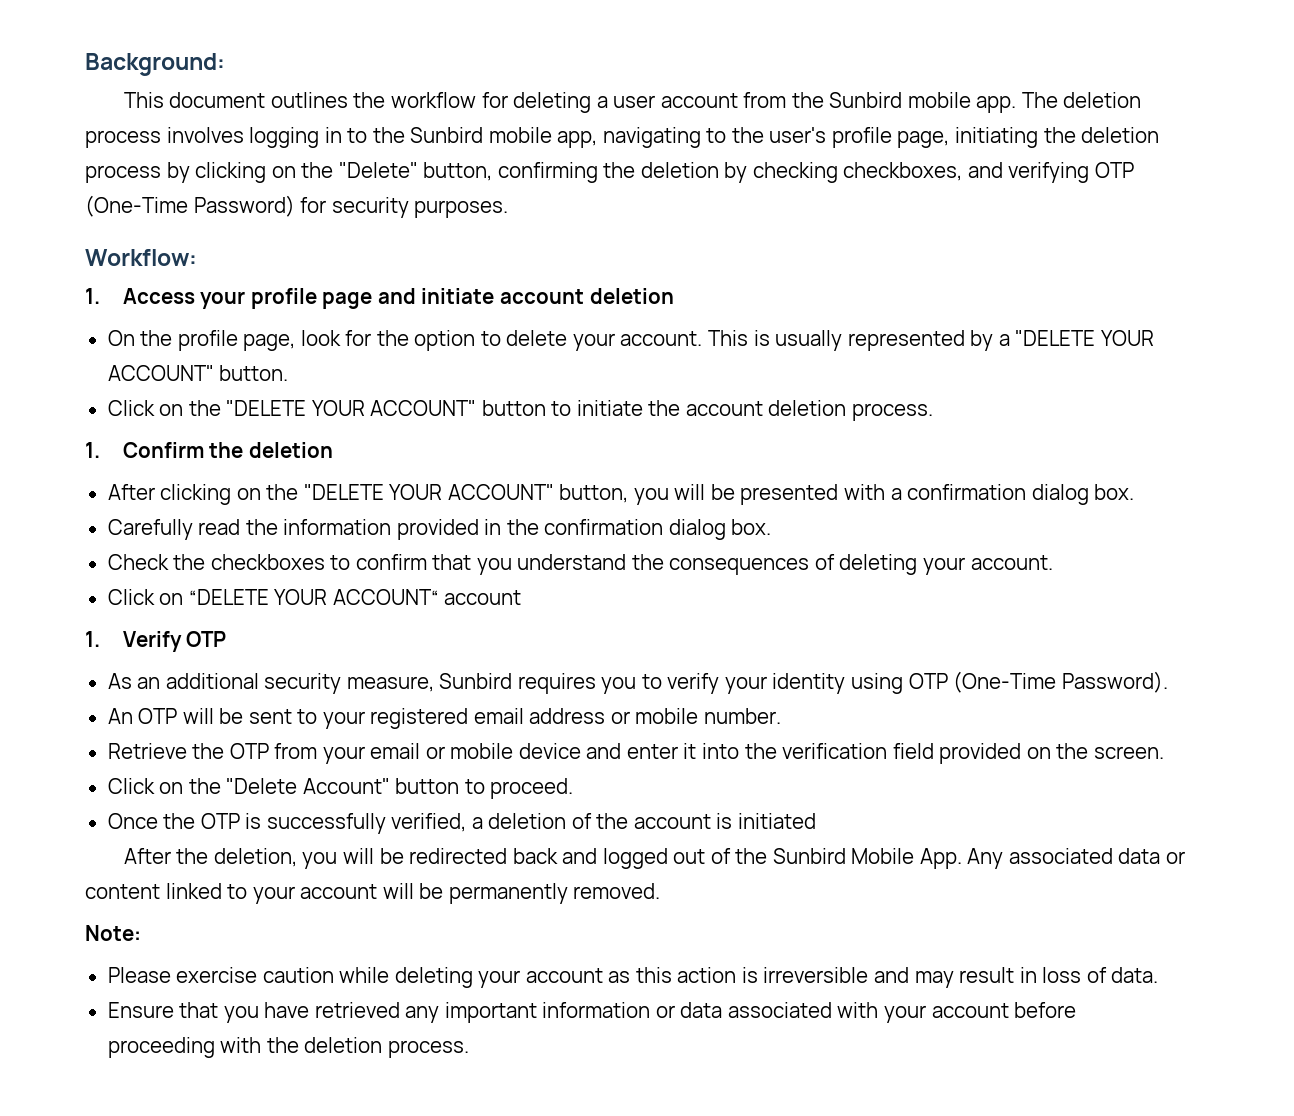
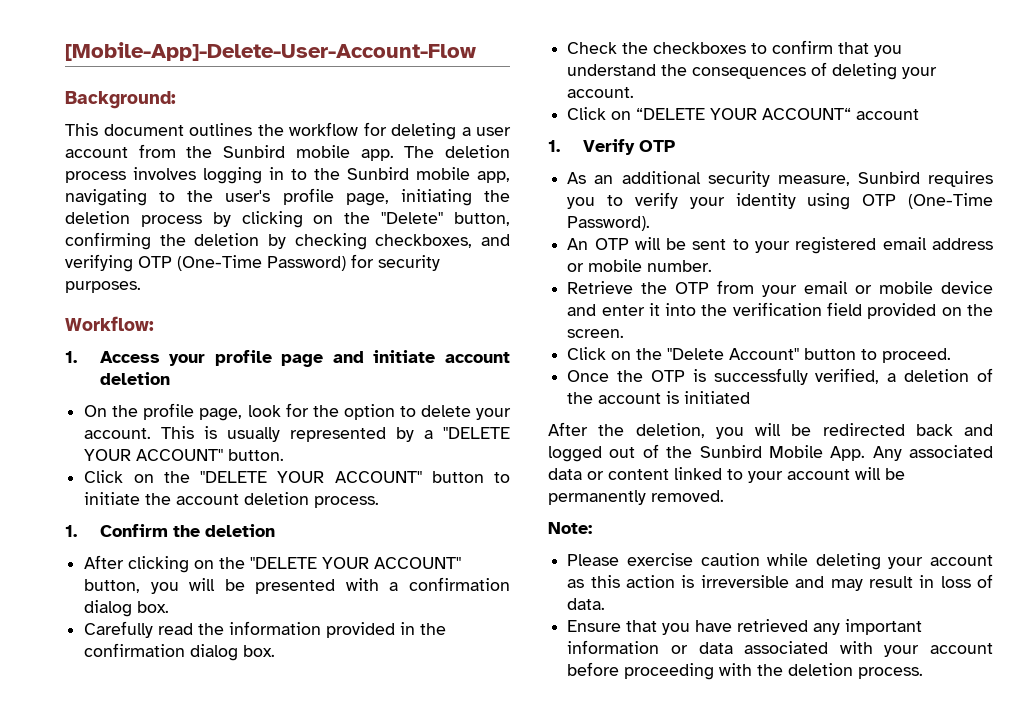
(85, 64) none -> [65,42,476,61] [Mobile-App]-Delete-User-Account-Flow //

